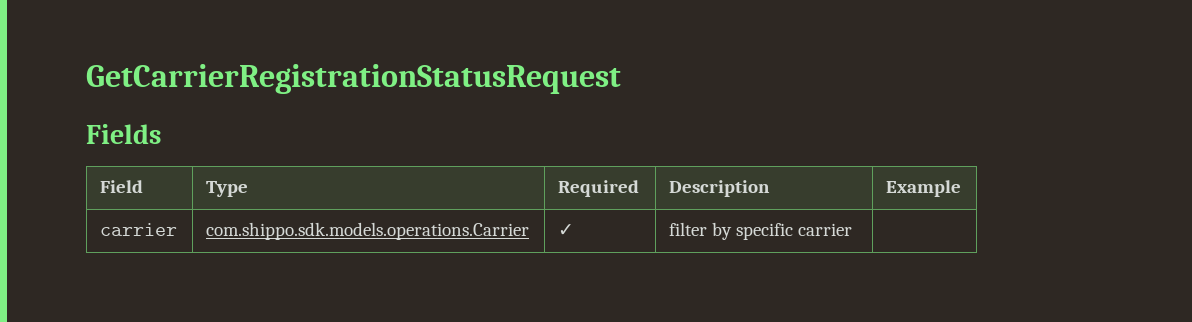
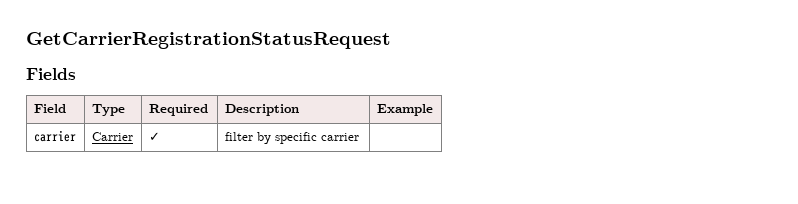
[206,222,530,240] com.shippo.sdk.models.operations.Carrier -> [91,132,133,141] Carrier

